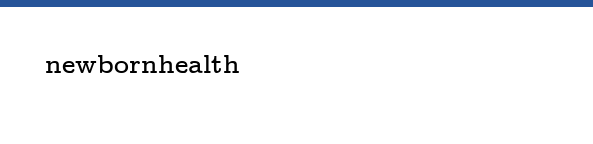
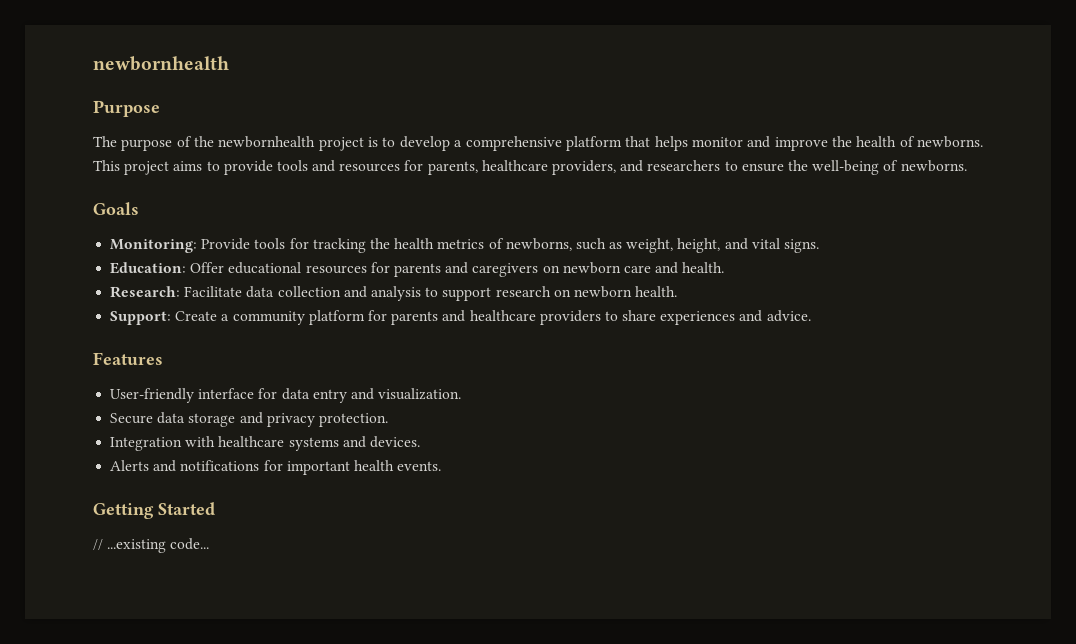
[45,55,240,73] newbornhealth -> [93,56,229,71] [93,100,160,117] [93,136,984,151] [93,160,967,175] [93,202,139,215] [110,238,820,253] [110,262,725,277] [110,286,678,301] [110,310,811,325] [93,352,163,365] [110,388,462,403] [110,412,388,427] [110,436,420,451] [110,460,442,475] [93,502,215,519] [93,538,210,553] newbornhealth // Purpose // The purpose of the newbornhealth project is to develop a comprehensive platform that helps monitor and improve the health of newborns. This project aims to provide tools and resources for parents, healthcare providers, and researchers to ensure the well-being of newborns. // Goals // Monitoring: Provide tools for tracking the health metrics of newborns, such as weight, height, and vital signs. // Education: Offer educational resources for parents and caregivers on newborn care and health. // Research: Facilitate data collection and analysis to support research on newborn health. // Support: Create a community platform for parents and healthcare providers to share experiences and advice. // Features // User-friendly interface for data entry and visualization. // Secure data storage and privacy protection. // Integration with healthcare systems and devices. // Alerts and notifications for important health events. // Getting Started // // ...existing code...

